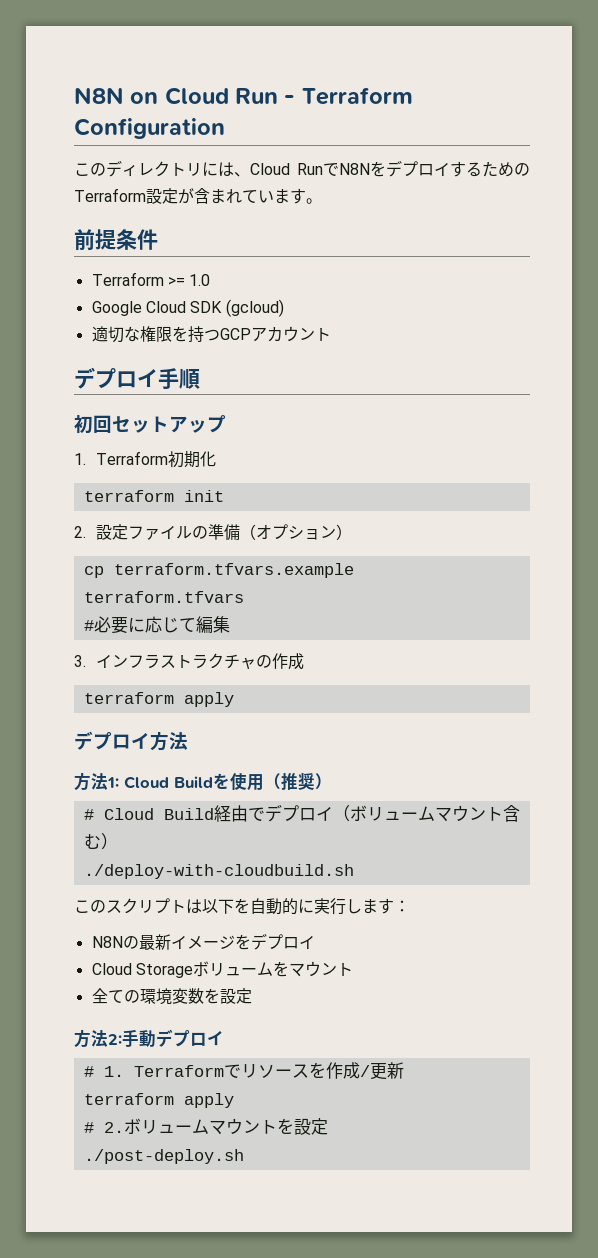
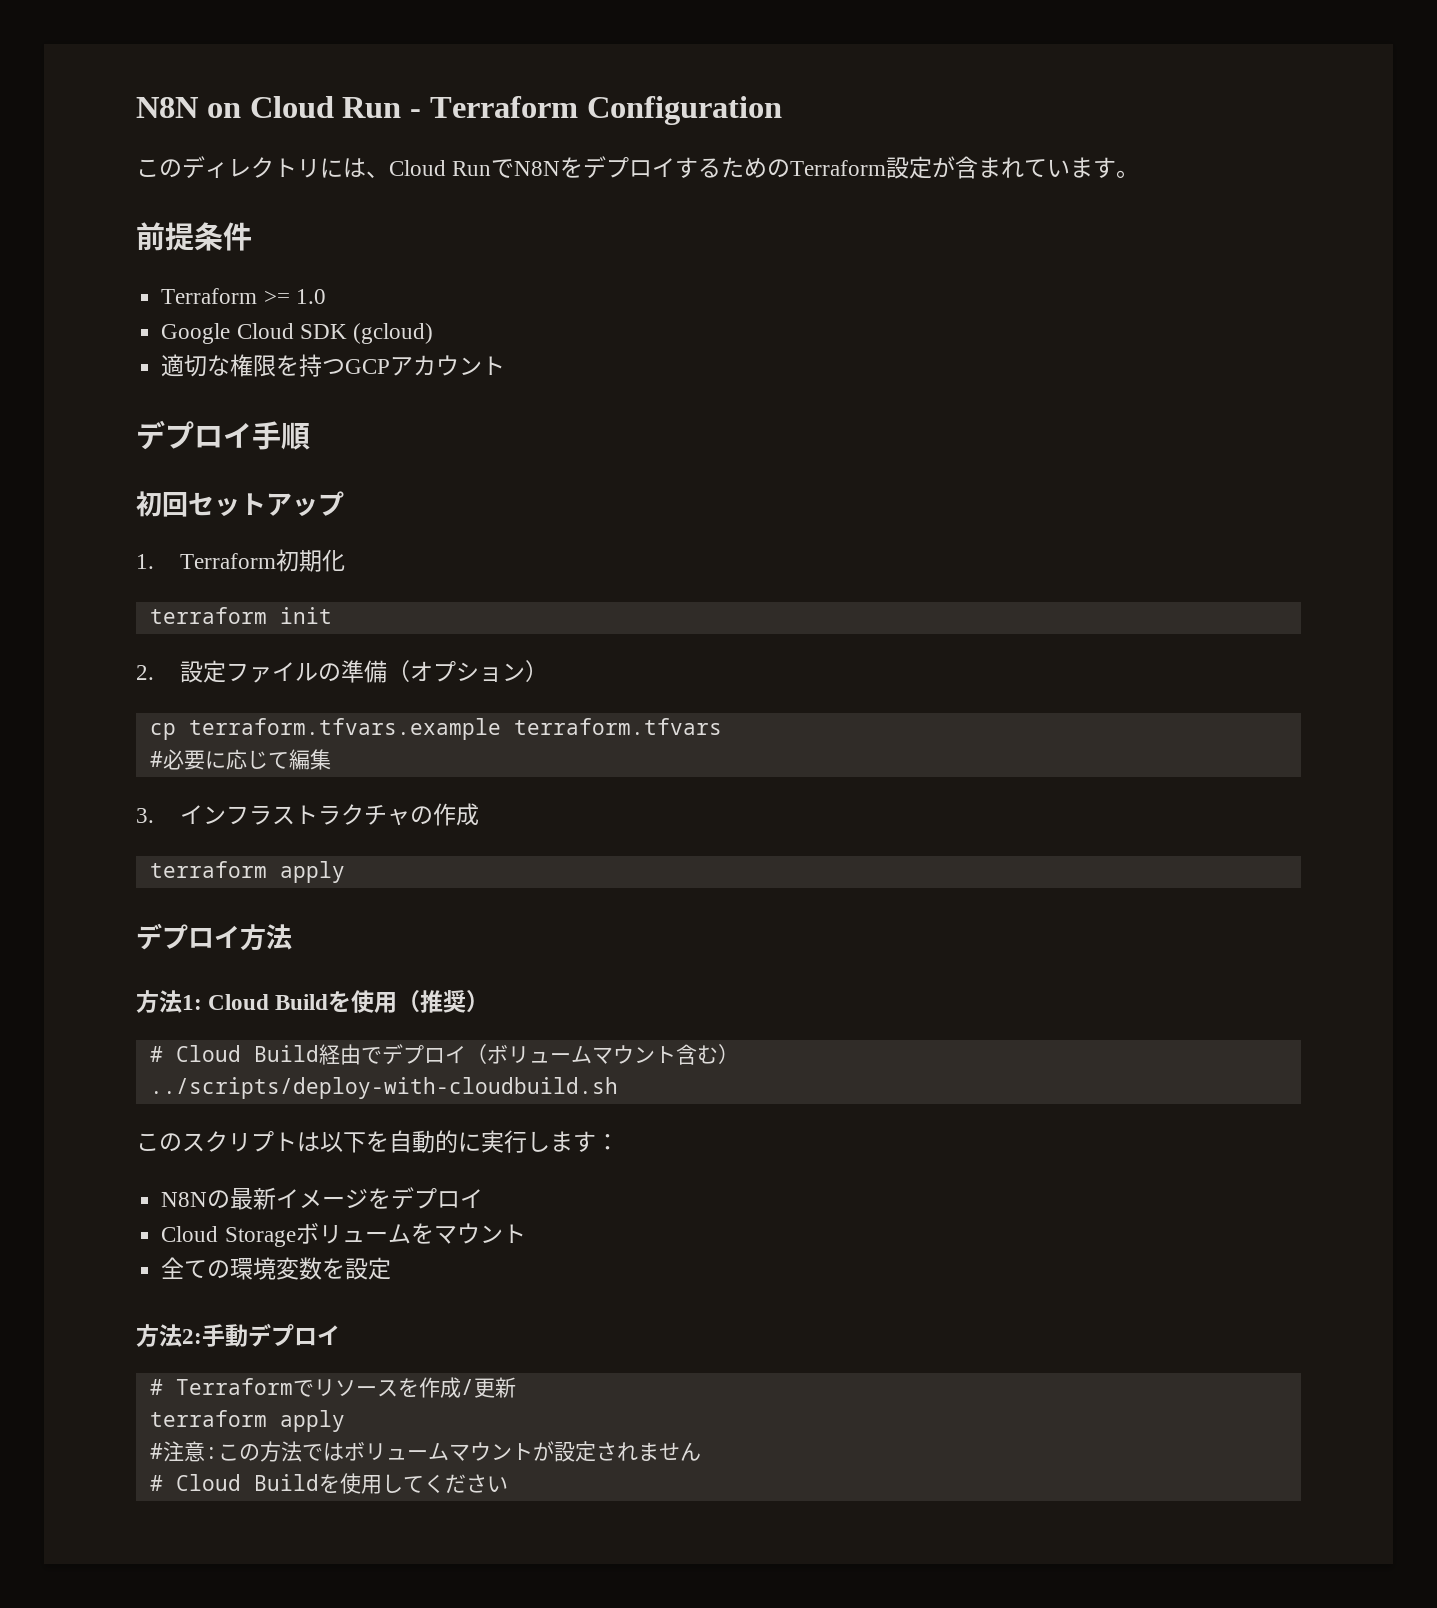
[83,864,354,879] ./deploy-with-cloudbuild.sh -> [149,1077,618,1099] ../scripts/deploy-with-cloudbuild.sh
[103,1066,124,1077] 1. -> (163, 1387) none
[103,1118,328,1135] [83,1149,244,1164] 2.ボリュームマウントを設定 // ./post-deploy.sh -> [162,1441,701,1462] [149,1473,508,1494] 注意:この方法ではボリュームマウントが設定されません // # Cloud Buildを使用してください

